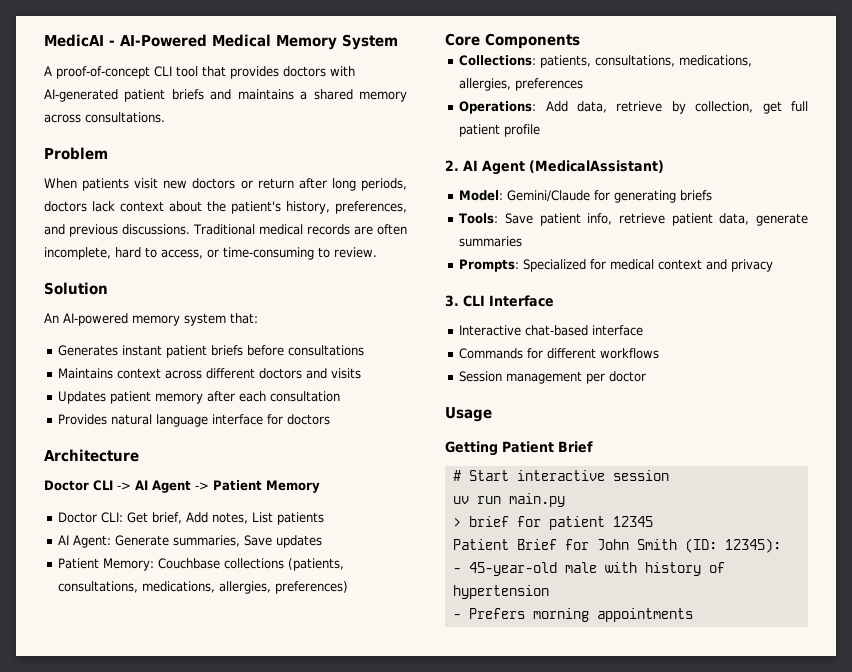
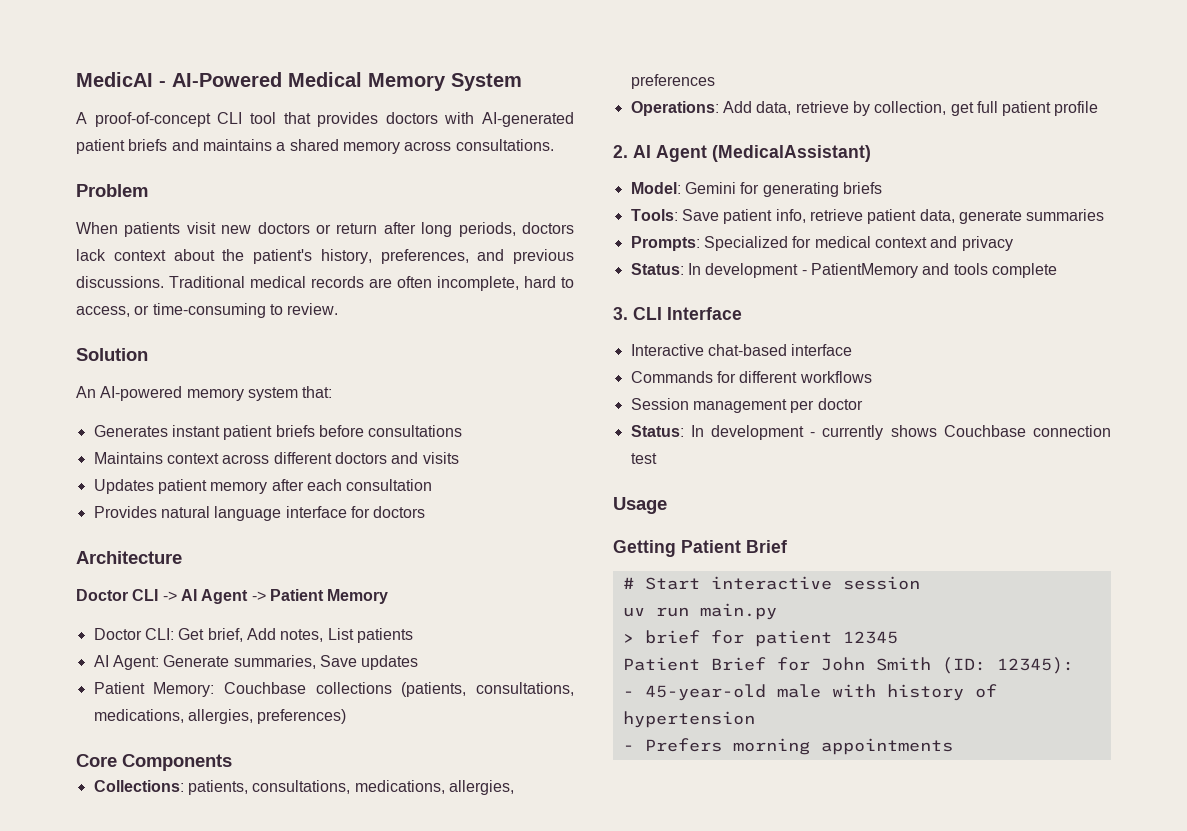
[507,190,591,202] Gemini/Claude -> [684,182,736,194] Gemini
(774, 265) none -> [630,263,1057,278] // Status: In development - PatientMemory and tools complete
(647, 376) none -> [630,425,1111,440] [630,453,657,464] // Status: In development - currently shows Couchbase connection test

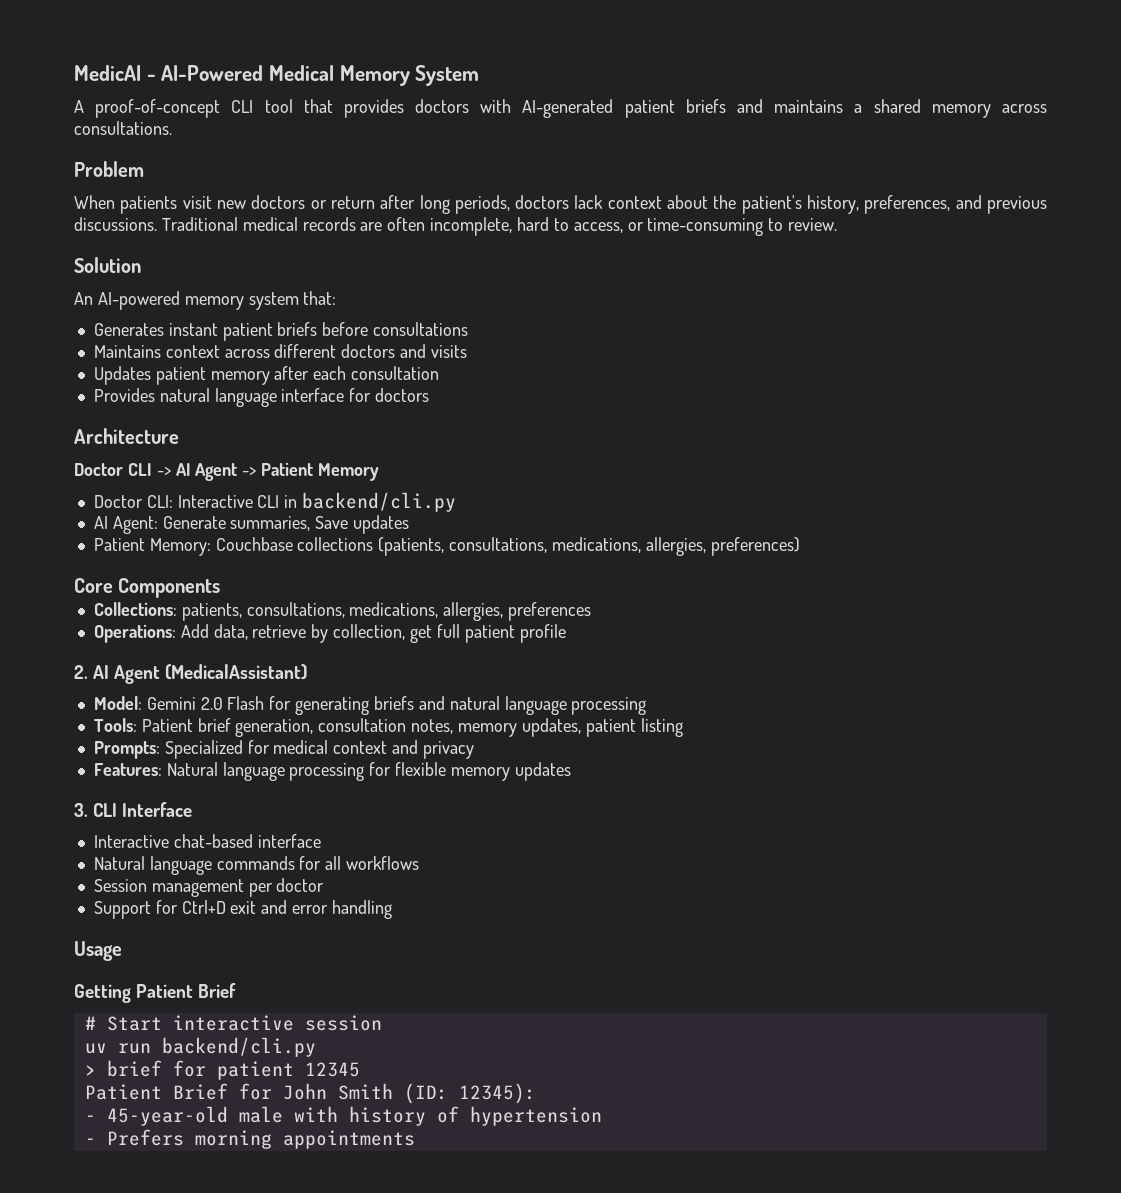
[178,628,413,643] Get brief, Add notes, List patients -> [177,492,457,512] Interactive CLI in backend/cli.py
(736, 188) none -> [200,696,265,710] 2.0 Flash
[630,209,1105,224] // Tools: Save patient info, retrieve patient data, generate summaries -> [418,696,647,715] [93,718,683,737] and natural language processing // Tools: Patient brief generation, consultation notes, memory updates, patient listing
[630,263,1057,278] Status: In development - PatientMemory and tools complete -> [93,762,571,781] Features: Natural language processing for flexible memory updates
[630,371,798,383] Commands for different -> [93,856,342,875] Natural language commands for all
[630,425,1111,440] [630,453,657,464] Status: In development - currently shows Couchbase connection test -> [93,900,392,919] Support for Ctrl+D exit and error handling
[699,603,777,620] main.py -> [161,1037,316,1057] backend/cli.py

